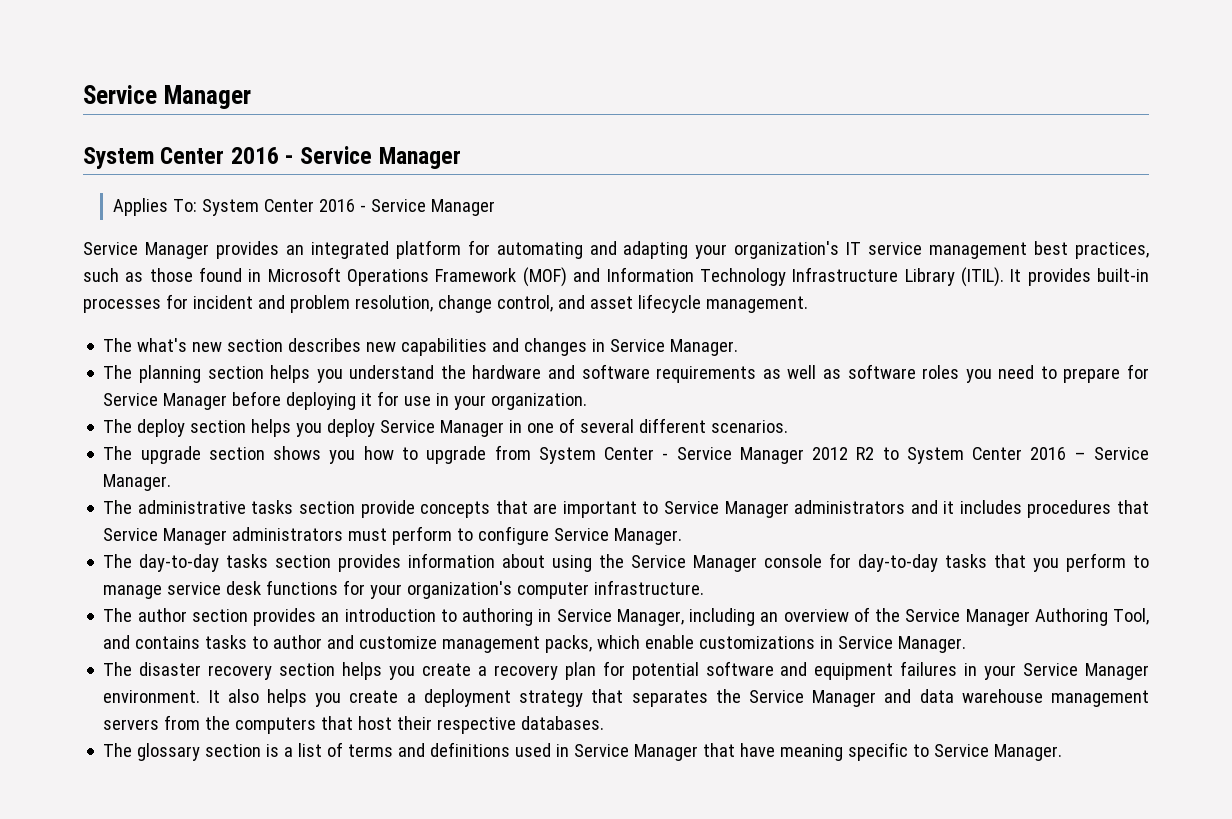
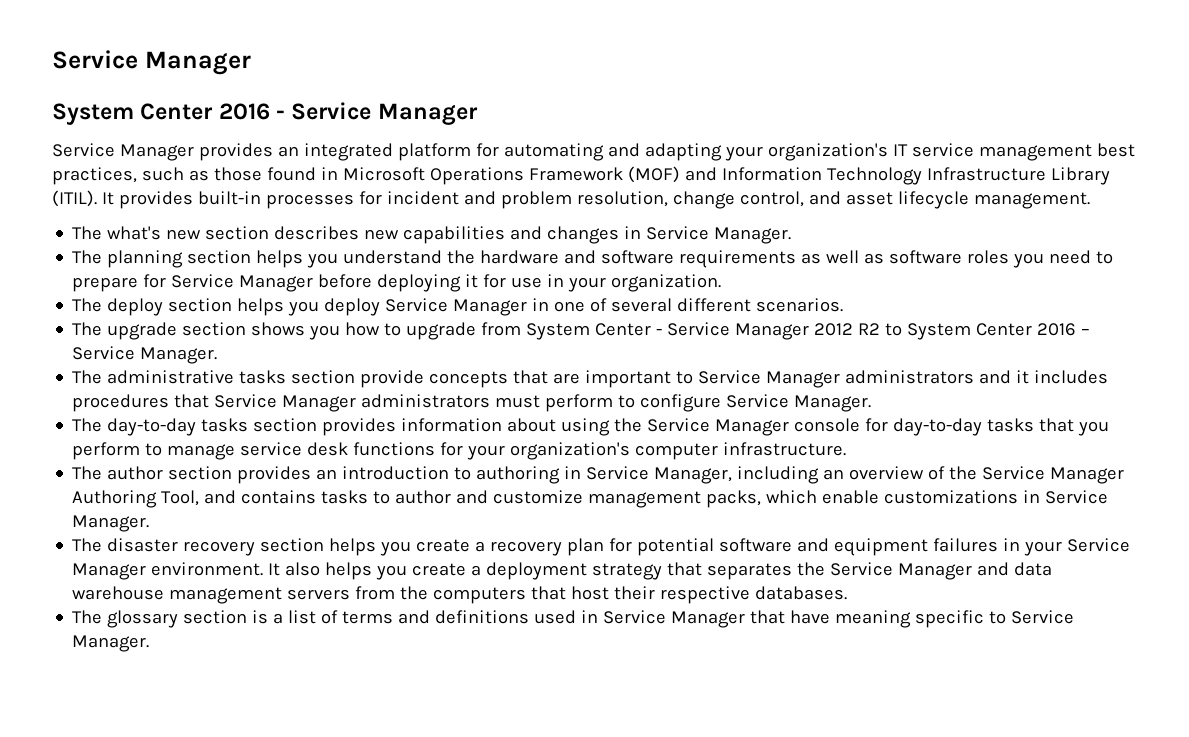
[112,198,495,216] // Applies To: System Center 2016 - Service Manager -> (478, 114) none

